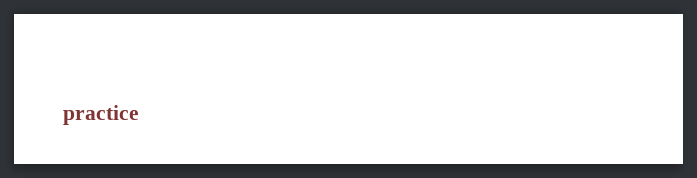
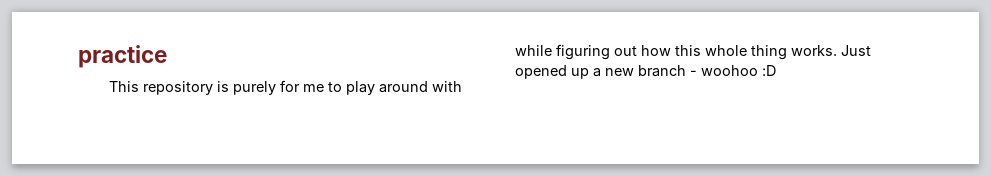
(139, 115) none -> [108,80,462,95] [515,44,871,60] [515,65,776,79] // This repository is purely for me to play around with while figuring out how this whole thing works. Just opened up a new branch - woohoo :D

